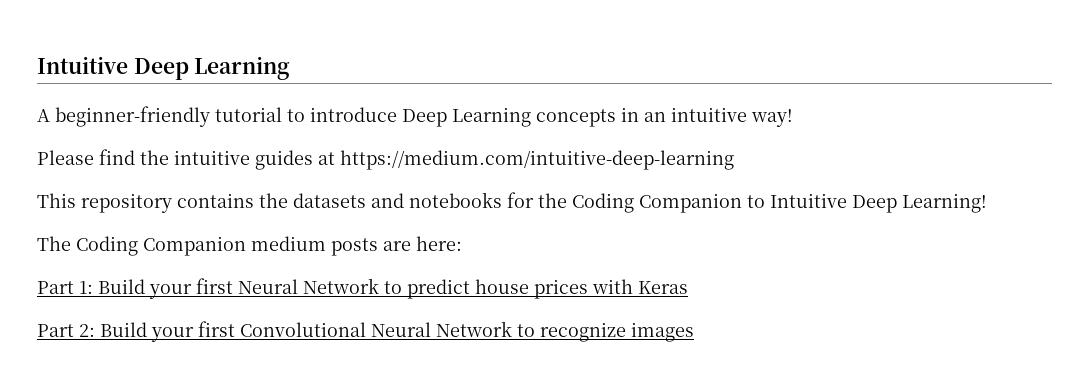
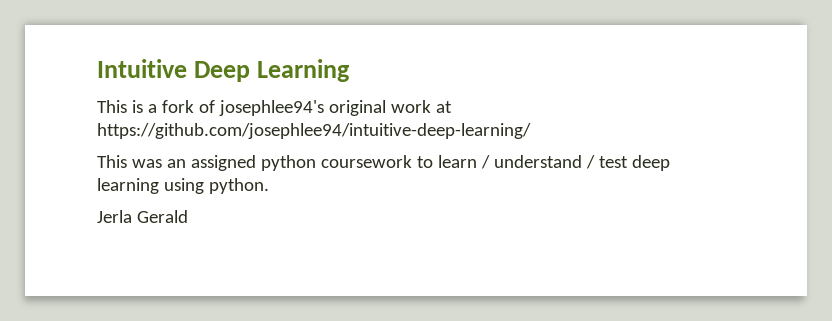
[37,106,793,127] [37,149,734,170] [37,192,987,213] [37,236,462,256] [37,278,688,299] [37,321,694,342] A beginner-friendly tutorial to introduce Deep Learning concepts in an intuitive way! // Please find the intuitive guides at https://medium.com/intuitive-deep-learning // This repository contains the datasets and notebooks for the Coding Companion to Intuitive Deep Learning! // The Coding Companion medium posts are here: // Part 1: Build your first Neural Network to predict house prices with Keras // Part 2: Build your first Convolutional Neural Network to recognize images -> [97,100,452,116] [97,123,531,139] [97,155,670,171] [97,178,269,194] [97,210,188,223] This is a fork of josephlee94's original work at https://github.com/josephlee94/intuitive-deep-learning/ // This was an assigned python coursework to learn / understand / test deep learning using python. // Jerla Gerald

